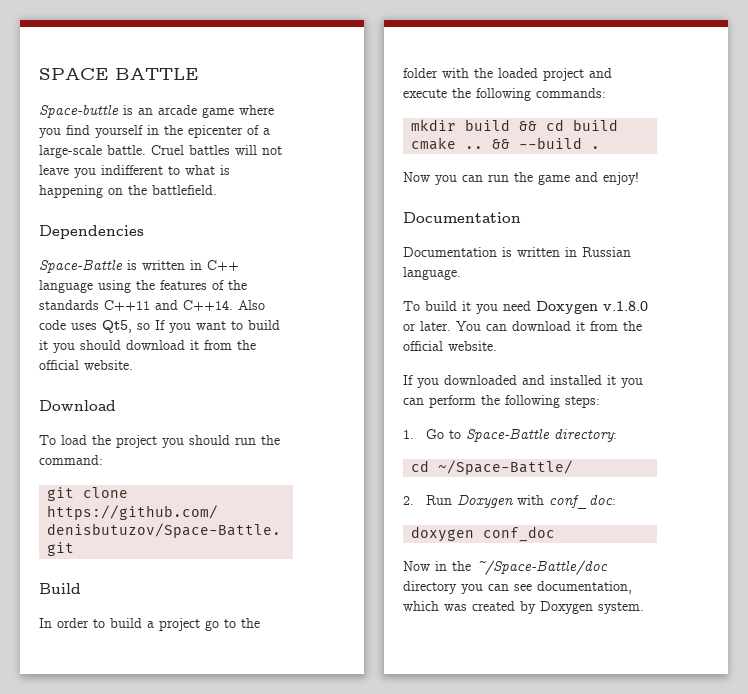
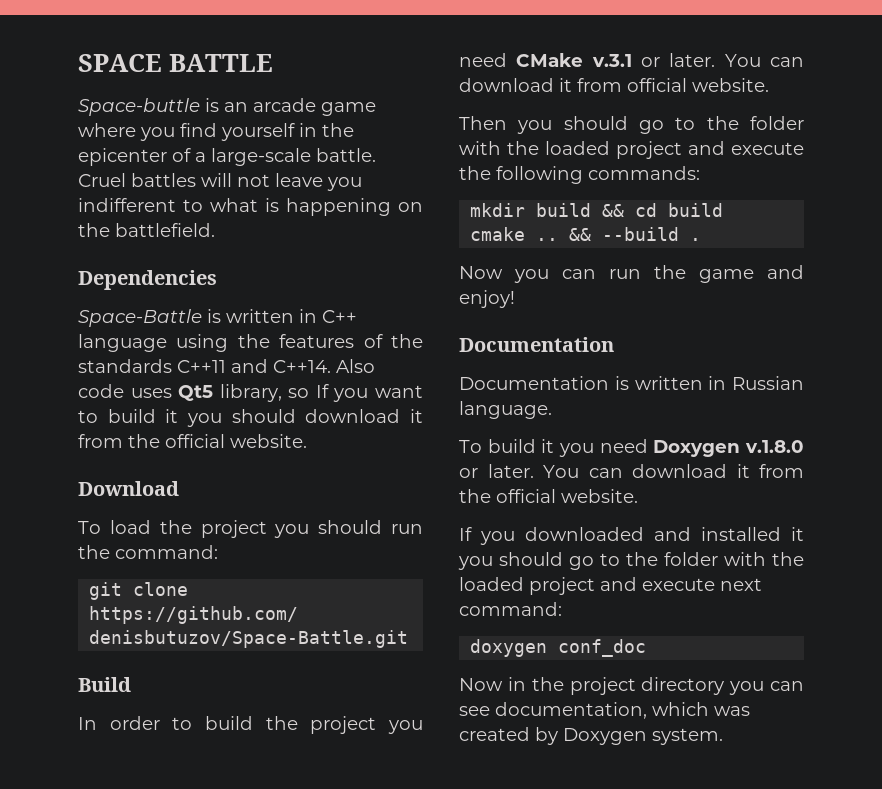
[102,320,132,333] Qt5, -> [178,384,282,402] Qt5 library,
[147,618,200,631] a project -> [265,716,423,734] [459,53,804,67] [459,78,769,92] [459,116,628,134] the project you need CMake v.3.1 or later. You can download it from official website. // Then you should
[403,395,600,408] [403,428,618,442] [411,460,574,475] [403,494,617,509] can perform the following steps: // 1. Go to Space-Battle directory: // cd ~/Space-Battle/ // 2. Run Doxygen with conf_doc: -> [499,552,804,570] [459,577,762,595] [459,602,562,616] should go to the folder with the loaded project and execute next command:
[476,560,608,575] ~/Space-Battle/doc -> [569,677,636,695] project

